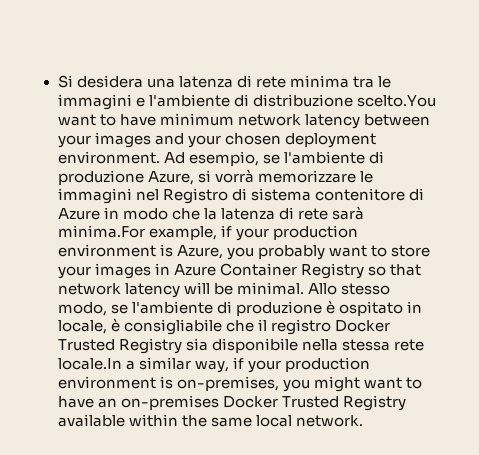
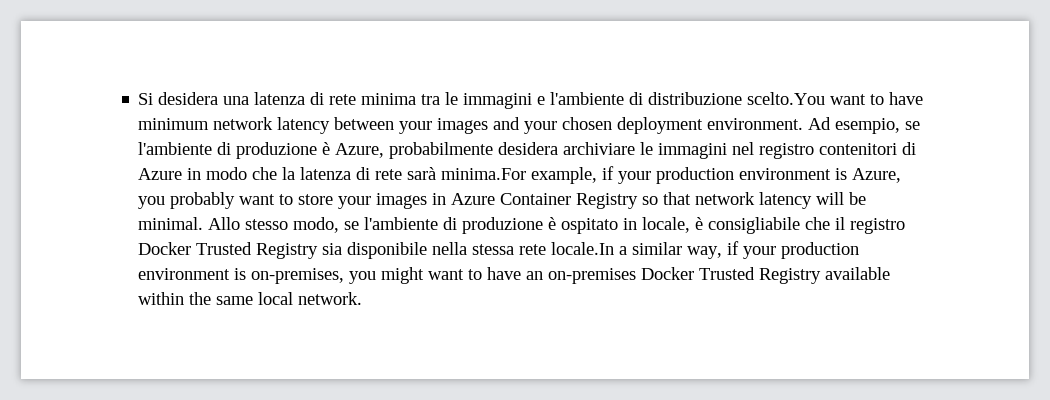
[147,169,373,185] [57,188,405,204] Azure, si vorrà memorizzare le immagini nel Registro di sistema contenitore -> [322,142,898,159] è Azure, probabilmente desidera archiviare le immagini nel registro contenitori

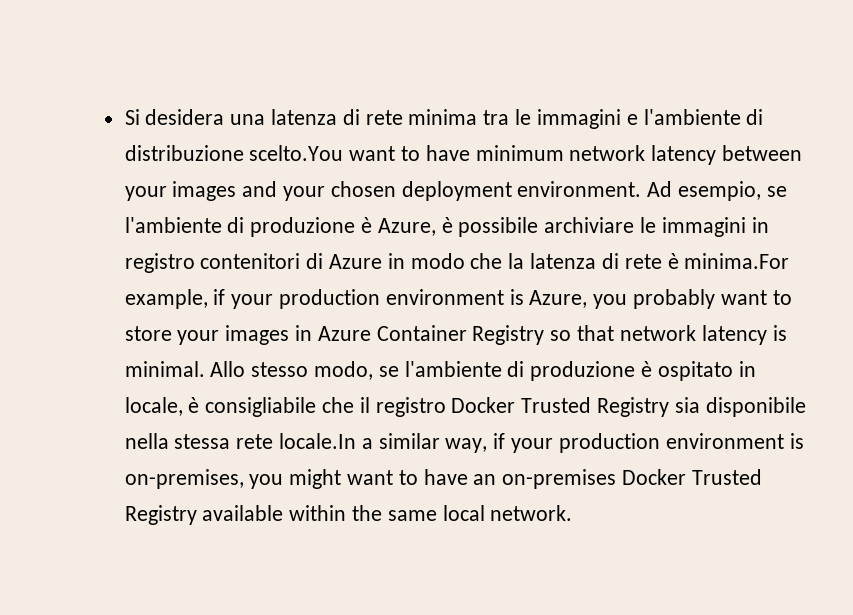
[389,142,559,159] probabilmente desidera -> [441,217,539,237] è possibile
[732,142,755,155] nel -> [751,217,769,233] in
[407,167,437,180] sarà -> [667,253,679,269] è
[816,192,867,205] will be -> [772,325,787,341] is

